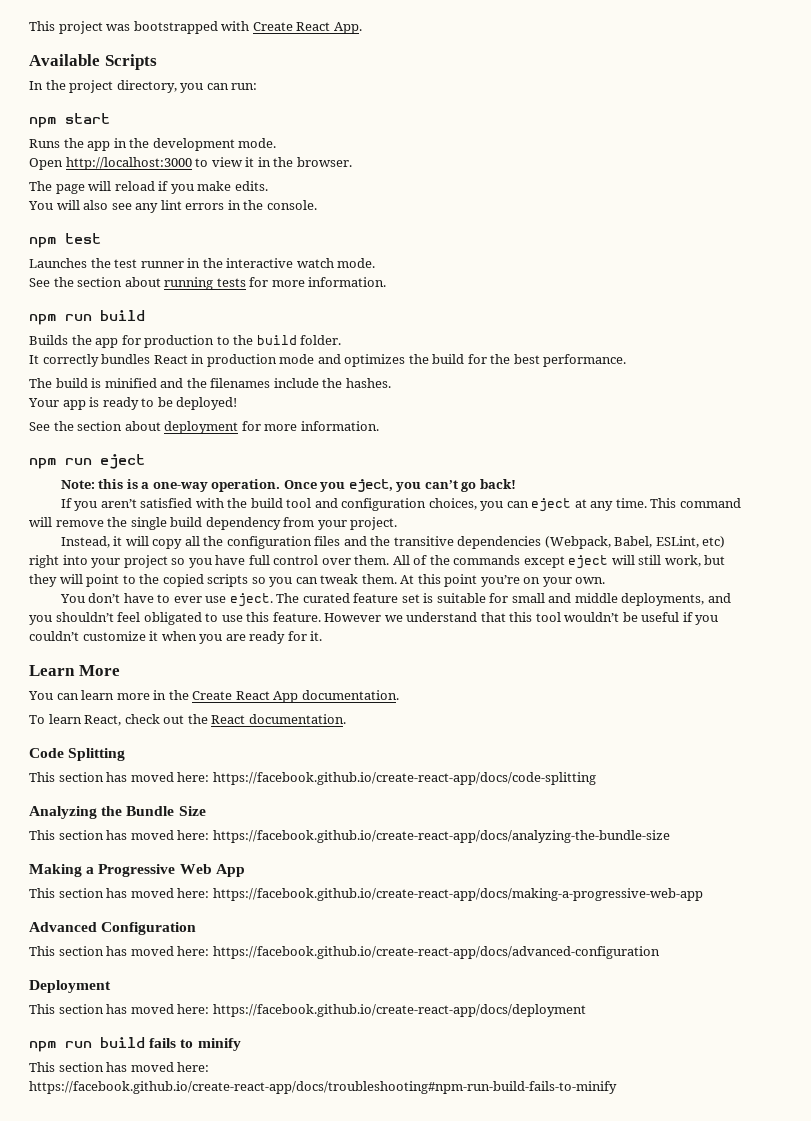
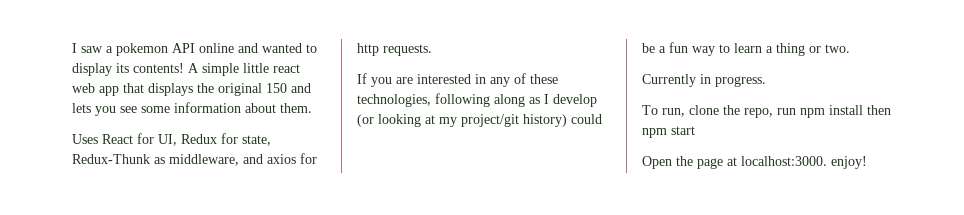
[29,21,362,34] [29,54,157,70] [29,80,258,93] [29,113,110,128] [29,138,277,151] [29,157,352,170] [29,181,268,194] [28,200,317,213] [29,233,101,248] [29,258,376,268] [29,277,387,290] [29,310,145,325] [29,335,342,348] [29,354,627,367] [29,378,391,388] [28,397,238,410] [29,421,379,434] [29,454,145,469] [60,479,516,492] [60,498,741,512] [29,517,398,530] [60,536,726,549] [29,555,726,569] [29,574,606,587] [59,593,731,607] [29,612,719,625] [29,631,323,644] [29,665,120,676] [28,690,399,703] [29,714,346,726] [29,748,126,761] [29,772,596,785] [29,806,206,819] [29,830,670,843] [29,864,245,877] [29,888,703,901] [29,922,197,935] [29,946,660,959] [29,980,111,993] [29,1004,586,1017] [29,1037,241,1052] [29,1062,210,1072] [29,1081,617,1094] This project was bootstrapped with Create React App. // Available Scripts // In the project directory, you can run: // npm start // Runs the app in the development mode. // Open http://localhost:3000 to view it in the browser. // The page will reload if you make edits. // You will also see any lint errors in the console. // npm test // Launches the test runner in the interactive watch mode. // See the section about running tests for more information. // npm run build // Builds the app for production to the build folder. // It correctly bundles React in production mode and optimizes the build for the best performance. // The build is minified and the filenames include the hashes. // Your app is ready to be deployed! // See the section about deployment for more information. // npm run eject // Note: this is a one-way operation. Once you eject, you can’t go back! // If you aren’t satisfied with the build tool and configuration choices, you can eject at any time. This command will remove the single build dependency from your project. // Instead, it will copy all the configuration files and the transitive dependencies (Webpack, Babel, ESLint, etc) right into your project so you have full control over them. All of the commands except eject will still work, but they will point to the copied scripts so you can tweak them. At this point you’re on your own. // You don’t have to ever use eject. The curated feature set is suitable for small and middle deployments, and you shouldn’t feel obligated to use this feature. However we understand that this tool wouldn’t be useful if you couldn’t customize it when you are ready for it. // Learn More // You can learn more in the Create React App documentation. // To learn React, check out the React documentation. // Code Splitting // This section has moved here: https://facebook.github.io/create-react-app/docs/code-splitting // Analyzing the Bundle Size // This section has moved here: https://facebook.github.io/create-react-app/docs/analyzing-the-bundle-size // Making a Progressive Web App // This section has moved here: https://facebook.github.io/create-react-app/docs/making-a-progressive-web-app // Advanced Configuration // This section has moved here: https://facebook.github.io/create-react-app/docs/advanced-configuration // Deployment // This section has moved here: https://facebook.github.io/create-react-app/docs/deployment // npm run build fails to minify // This section has moved here: https://facebook.github.io/create-react-app/docs/troubleshooting#npm-run-build-fails-to-minify -> [72,43,317,56] [72,63,300,76] [72,83,311,96] [72,102,312,116] [72,133,271,146] [72,153,317,166] [357,43,432,56] [357,73,558,87] [357,93,597,107] [357,114,602,127] [642,42,850,56] [642,74,766,87] [642,105,891,118] [642,126,695,138] [642,156,867,169] I saw a pokemon API online and wanted to display its contents! A simple little react web app that displays the original 150 and lets you see some information about them. // Uses React for UI, Redux for state, Redux-Thunk as middleware, and axios for http requests. // If you are interested in any of these technologies, following along as I develop (or looking at my project/git history) could be a fun way to learn a thing or two. // Currently in progress. // To run, clone the repo, run npm install then npm start // Open the page at localhost:3000. enjoy!

